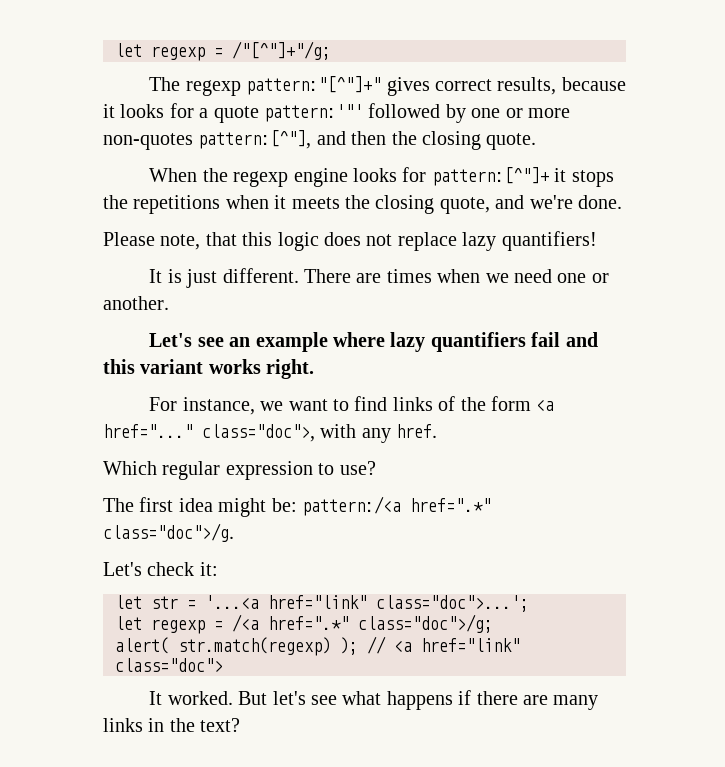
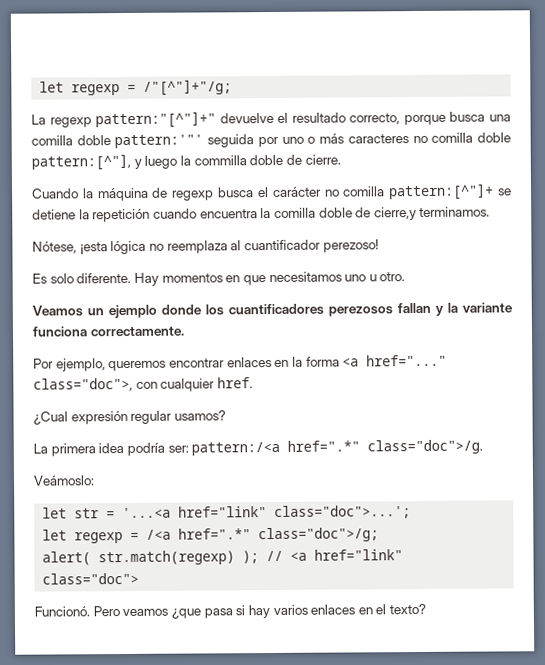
[149,77,181,91] The -> [31,114,46,125] La
[386,77,626,96] [103,103,570,123] [103,130,537,150] [149,167,614,187] [103,195,622,214] [103,231,597,251] [149,268,609,288] [103,296,169,310] [149,332,598,352] [103,359,315,379] [149,396,532,415] gives correct results, because it looks for a quote pattern:'"' followed by one or more non-quotes pattern:[^"], and then the closing quote. // When the regexp engine looks for pattern:[^"]+ it stops the repetitions when it meets the closing quote, and we're done. // Please note, that this logic does not replace lazy quantifiers! // It is just different. There are times when we need one or another. // Let's see an example where lazy quantifiers fail and this variant works right. // For instance, we want to find links of the form -> [219,111,511,126] [31,132,512,149] [31,153,341,171] [32,183,512,202] [32,206,491,223] [32,239,379,255] [32,271,406,286] [32,302,513,319] [32,326,185,337] [33,356,340,372] devuelve el resultado correcto, porque busca una comilla doble pattern:'"' seguida por uno o más caracteres no comilla doble pattern:[^"], y luego la commilla doble de cierre. // Cuando la máquina de regexp busca el carácter no comilla pattern:[^"]+ se detiene la repetición cuando encuentra la comilla doble de cierre,y terminamos. // Nótese, ¡esta lógica no reemplaza al cuantificador perezoso! // Es solo diferente. Hay momentos en que necesitamos uno u otro. // Veamos un ejemplo donde los cuantificadores perezosos fallan y la variante funciona correctamente. // Por ejemplo, queremos encontrar enlaces en la forma
[320,424,391,443] with any -> [135,378,216,392] con cualquier
[103,461,376,480] [103,497,297,517] Which regular expression to use? // The first idea might be: -> [33,410,226,425] [33,442,189,457] ¿Cual expresión regular usamos? // La primera idea podría ser:
[103,562,218,576] Let's check it: -> [33,475,95,486] Veámoslo:
[149,690,599,710] [103,718,241,732] It worked. But let's see what happens if there are many links in the text? -> [34,603,427,619] Funcionó. Pero veamos ¿que pasa si hay varios enlaces en el texto?

